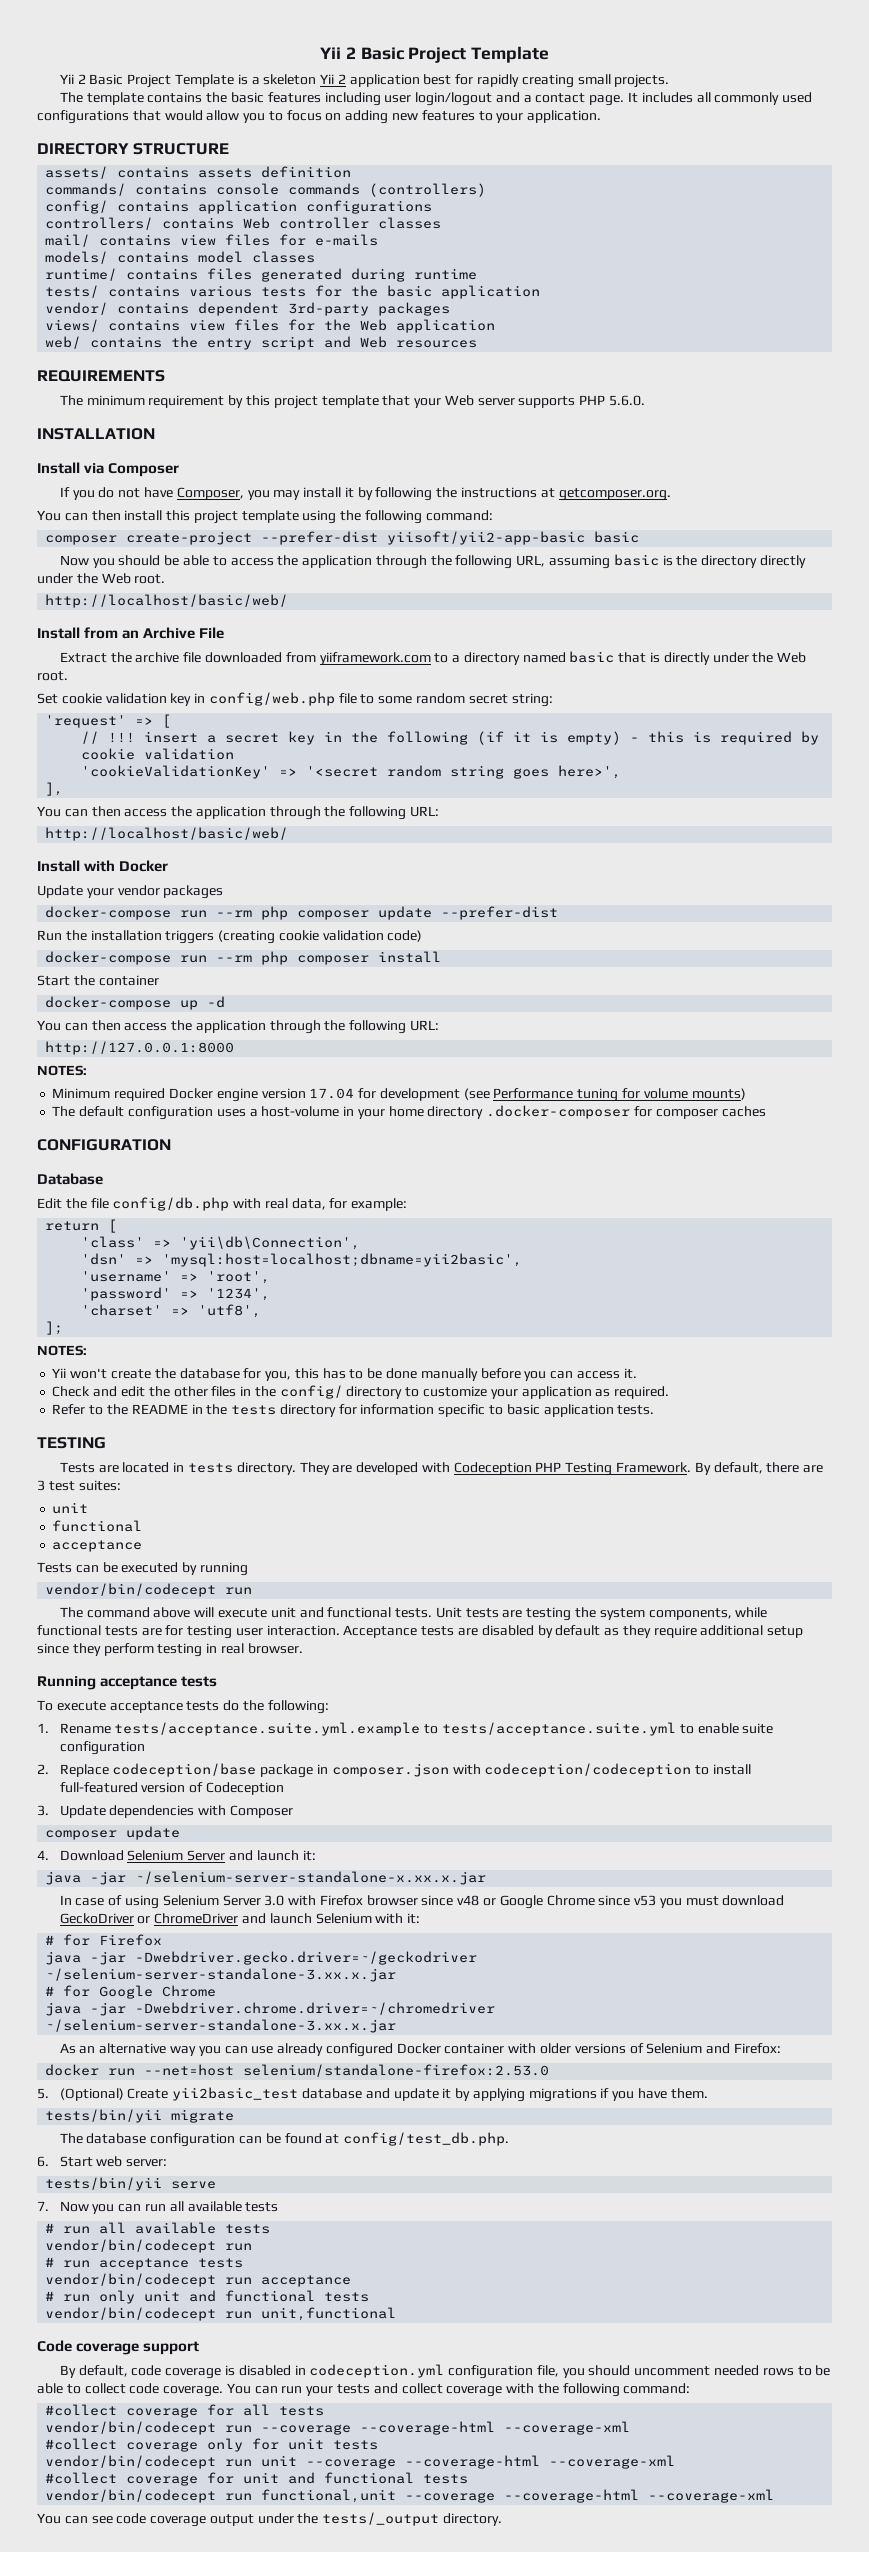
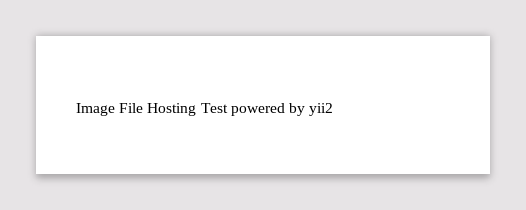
[320,46,549,63] [59,74,670,88] [59,92,813,106] [37,110,602,124] [37,143,230,155] [45,166,352,179] [45,183,487,197] [45,200,433,214] [45,217,442,230] [45,234,379,247] [45,251,316,264] [45,268,478,282] [45,285,541,299] [45,302,451,316] [45,319,496,333] [45,336,478,350] [37,370,165,382] [59,395,646,409] [37,428,155,440] [37,462,180,477] [59,487,671,501] [37,510,493,524] [45,531,640,545] [59,554,806,569] [37,573,166,584] [45,594,289,608] [37,627,225,639] [59,651,807,665] [37,671,68,681] [37,692,553,707] [45,714,172,728] [81,731,820,745] [81,748,235,760] [81,765,622,779] [45,782,64,796] [37,806,440,820] [45,827,289,841] [37,860,169,872] [37,885,224,899] [45,906,559,920] [37,930,423,944] [45,951,442,965] [37,975,159,986] [45,996,226,1010] [37,1020,440,1034] [45,1041,235,1055] [37,1065,87,1076] [52,1088,746,1102] [52,1105,766,1120] [37,1139,171,1151] [37,1173,103,1185] [37,1197,408,1211] [45,1219,118,1233] [81,1236,361,1250] [81,1253,523,1267] [81,1271,271,1284] [81,1287,271,1301] [81,1304,262,1318] [45,1321,64,1335] [37,1345,87,1356] [52,1368,637,1381] [52,1385,670,1399] [52,1404,655,1417] [37,1437,106,1449] [59,1462,824,1476] [37,1480,121,1491] [52,1502,89,1514] [52,1520,143,1532] [52,1540,143,1552] [37,1562,248,1576] [45,1583,253,1597] [59,1607,768,1621] [37,1625,804,1639] [37,1643,303,1657] [37,1676,218,1690] [37,1700,329,1714] [37,1722,774,1736] [59,1741,145,1755] [37,1763,751,1778] [59,1782,284,1795] [37,1805,293,1818] [45,1826,181,1840] [37,1850,316,1861] [45,1871,487,1885] [59,1895,785,1909] [59,1913,421,1924] [45,1934,163,1946] [45,1951,478,1965] [45,1968,397,1982] [45,1985,217,1999] [45,2002,496,2016] [45,2019,397,2033] [59,2043,781,2057] [45,2064,550,2077] [37,2087,708,2102] [45,2109,235,2123] [59,2132,510,2147] [37,2156,168,2167] [45,2177,217,2191] [37,2201,279,2214] [45,2222,271,2234] [45,2239,253,2253] [45,2257,244,2270] [45,2273,352,2287] [45,2290,370,2304] [45,2307,397,2321] [37,2340,200,2355] [59,2364,831,2379] [37,2383,691,2397] [45,2404,325,2418] [45,2421,631,2435] [45,2438,379,2452] [45,2455,676,2469] [45,2472,469,2486] [45,2489,775,2503] [37,2512,503,2527] Yii 2 Basic Project Template // Yii 2 Basic Project Template is a skeleton Yii 2 application best for rapidly creating small projects. // The template contains the basic features including user login/logout and a contact page. It includes all commonly used configurations that would allow you to focus on adding new features to your application. // DIRECTORY STRUCTURE // assets/ contains assets definition // commands/ contains console commands (controllers) // config/ contains application configurations // controllers/ contains Web controller classes // mail/ contains view files for e-mails // models/ contains model classes // runtime/ contains files generated during runtime // tests/ contains various tests for the basic application // vendor/ contains dependent 3rd-party packages // views/ contains view files for the Web application // web/ contains the entry script and Web resources // REQUIREMENTS // The minimum requirement by this project template that your Web server supports PHP 5.6.0. // INSTALLATION // Install via Composer // If you do not have Composer, you may install it by following the instructions at getcomposer.org. // You can then install this project template using the following command: // composer create-project --prefer-dist yiisoft/yii2-app-basic basic // Now you should be able to access the application through the following URL, assuming basic is the directory directly under the Web root. // http://localhost/basic/web/ // Install from an Archive File // Extract the archive file downloaded from yiiframework.com to a directory named basic that is directly under the Web root. // Set cookie validation key in config/web.php file to some random secret string: // 'request' => [ // // !!! insert a secret key in the following (if it is empty) - this is required by cookie validation // 'cookieValidationKey' => '<secret random string goes here>', // ], // You can then access the application through the following URL: // http://localhost/basic/web/ // Install with Docker // Update your vendor packages // docker-compose run --rm php composer update --prefer-dist // Run the installation triggers (creating cookie validation code) // docker-compose run --rm php composer install // Start the container // docker-compose up -d // You can then access the application through the following URL: // http://127.0.0.1:8000 // NOTES: // Minimum required Docker engine version 17.04 for development (see Performance tuning for volume mounts) // The default configuration uses a host-volume in your home directory .docker-composer for composer caches // CONFIGURATION // Database // Edit the file config/db.php with real data, for example: // return [ // 'class' => 'yii\db\Connection', // 'dsn' => 'mysql:host=localhost;dbname=yii2basic', // 'username' => 'root', // 'password' => '1234', // 'charset' => 'utf8', // ]; // NOTES: // Yii won't create the database for you, this has to be done manually before you can access it. // Check and edit the other files in the config/ directory to customize your application as required. // Refer to the README in the tests directory for information specific to basic application tests. // TESTING // Tests are located in tests directory. They are developed with Codeception PHP Testing Framework. By default, there are 3 test suites: // unit // functional // acceptance // Tests can be executed by running // vendor/bin/codecept run // The command above will execute unit and functional tests. Unit tests are testing the system components, while functional tests are for testing user interaction. Acceptance tests are disabled by default as they require additional setup since they perform testing in real browser. // Running acceptance tests // To execute acceptance tests do the following: // 1. Rename tests/acceptance.suite.yml.example to tests/acceptance.suite.yml to enable suite configuration // 2. Replace codeception/base package in composer.json with codeception/codeception to install full-featured version of Codeception // 3. Update dependencies with Composer // composer update // 4. Download Selenium Server and launch it: // java -jar ~/selenium-server-standalone-x.xx.x.jar // In case of using Selenium Server 3.0 with Firefox browser since v48 or Google Chrome since v53 you must download GeckoDriver or ChromeDriver and launch Selenium with it: // # for Firefox // java -jar -Dwebdriver.gecko.driver=~/geckodriver ~/selenium-server-standalone-3.xx.x.jar // # for Google Chrome // java -jar -Dwebdriver.chrome.driver=~/chromedriver ~/selenium-server-standalone-3.xx.x.jar // As an alternative way you can use already configured Docker container with older versions of Selenium and Firefox: // docker run --net=host selenium/standalone-firefox:2.53.0 // 5. (Optional) Create yii2basic_test database and update it by applying migrations if you have them. // tests/bin/yii migrate // The database configuration can be found at config/test_db.php. // 6. Start web server: // tests/bin/yii serve // 7. Now you can run all available tests // # run all available tests // vendor/bin/codecept run // # run acceptance tests // vendor/bin/codecept run acceptance // # run only unit and functional tests // vendor/bin/codecept run unit,functional // Code coverage support // By default, code coverage is disabled in codeception.yml configuration file, you should uncomment needed rows to be able to collect code coverage. You can run your tests and collect coverage with the following command: // #collect coverage for all tests // vendor/bin/codecept run --coverage --coverage-html --coverage-xml // #collect coverage only for unit tests // vendor/bin/codecept run unit --coverage --coverage-html --coverage-xml // #collect coverage for unit and functional tests // vendor/bin/codecept run functional,unit --coverage --coverage-html --coverage-xml // You can see code coverage output under the tests/_output directory. -> [76,103,334,116] Image File Hosting Test powered by yii2

